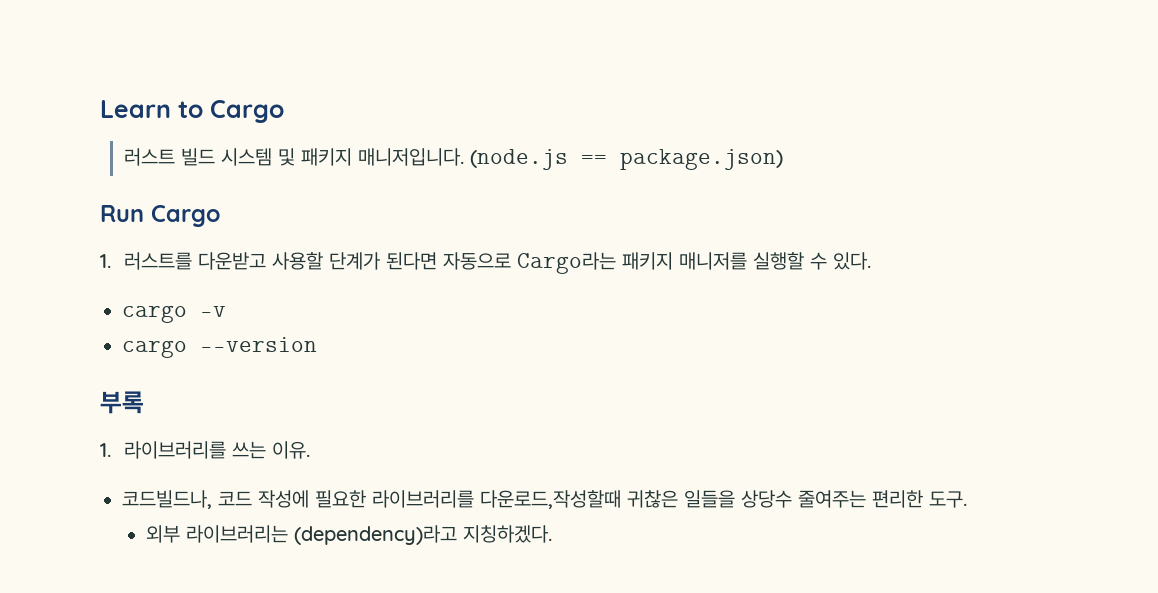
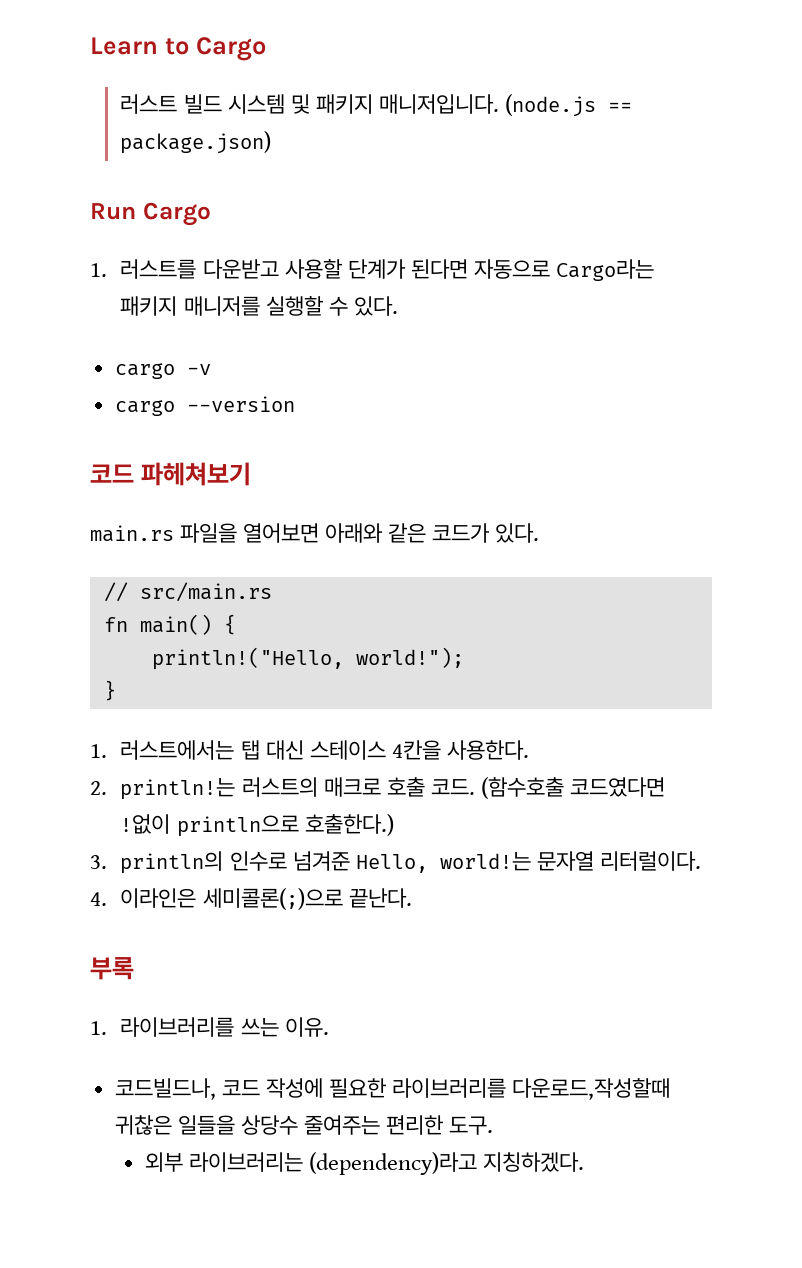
(317, 344) none -> [90,462,251,486] [90,523,540,543] [103,582,272,602] [103,614,236,635] [151,647,464,670] [103,680,116,701] [90,740,529,760] [90,777,665,800] [120,814,394,837] [90,851,701,874] [90,888,412,910] // 코드 파헤쳐보기 // main.rs 파일을 열어보면 아래와 같은 코드가 있다. // // src/main.rs // fn main() { // println!("Hello, world!"); // } // 1. 러스트에서는 탭 대신 스테이스 4칸을 사용한다. // 2. println!는 러스트의 매크로 호출 코드. (함수호출 코드였다면 !없이 println으로 호출한다.) // 3. println의 인수로 넘겨준 Hello, world!는 문자열 리터럴이다. // 4. 이라인은 세미콜론(;)으로 끝난다.

